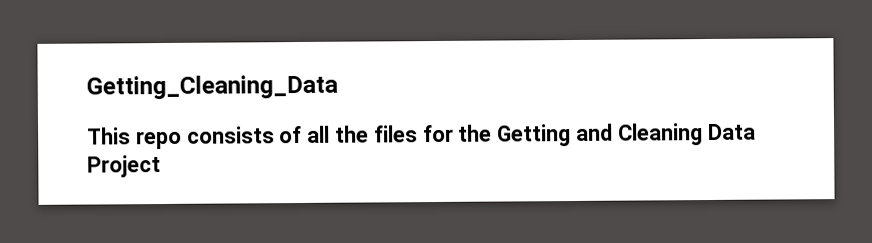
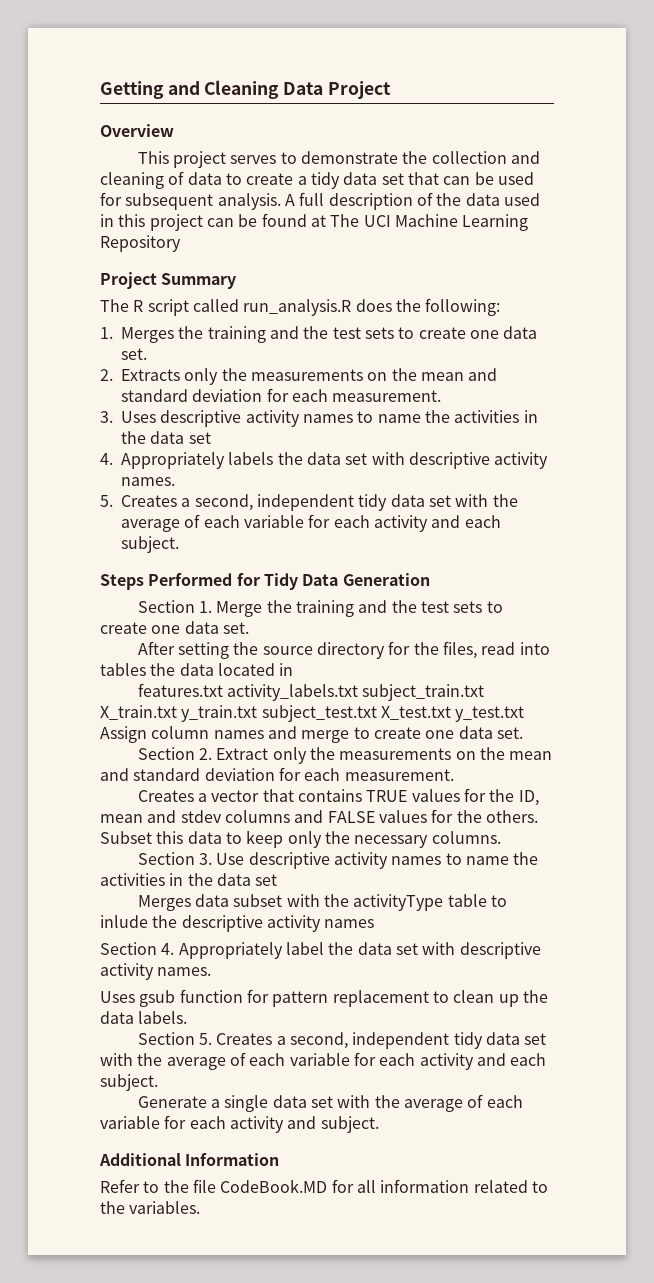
[86,74,338,100] [87,124,493,150] Getting_Cleaning_Data // This repo consists of all the files for the -> (100, 90) none
(161, 166) none -> [100,124,174,137] [137,151,541,168] [100,171,534,189] [100,192,540,210] [100,213,529,231] [100,235,181,252] [100,272,237,289] [100,298,501,316] [100,326,538,343] [121,348,147,360] [100,368,498,385] [121,388,442,402] [100,410,538,427] [121,431,211,444] [100,452,549,469] [121,477,175,486] [100,494,518,511] [121,514,501,532] [121,536,179,553] [100,573,430,590] [137,600,503,617] [100,621,249,634] [137,641,550,659] [100,663,294,676] [137,683,485,701] [100,705,525,722] [100,726,523,743] [137,747,553,764] [100,767,454,781] [137,788,539,806] [100,809,538,823] [100,830,501,848] [137,852,539,869] [100,873,278,886] [137,894,508,911] [100,915,375,932] [100,942,541,959] [100,963,212,980] [100,989,548,1007] [100,1011,188,1024] [137,1032,547,1049] [100,1052,547,1070] [100,1074,158,1091] [137,1094,523,1112] [100,1115,379,1133] [99,1153,280,1166] [100,1179,548,1193] [100,1201,201,1214] // Overview // This project serves to demonstrate the collection and cleaning of data to create a tidy data set that can be used for subsequent analysis. A full description of the data used in this project can be found at The UCI Machine Learning Repository // Project Summary // The R script called run_analysis.R does the following: // 1. Merges the training and the test sets to create one data set. // 2. Extracts only the measurements on the mean and standard deviation for each measurement. // 3. Uses descriptive activity names to name the activities in the data set // 4. Appropriately labels the data set with descriptive activity names. // 5. Creates a second, independent tidy data set with the average of each variable for each activity and each subject. // Steps Performed for Tidy Data Generation // Section 1. Merge the training and the test sets to create one data set. // After setting the source directory for the files, read into tables the data located in // features.txt activity_labels.txt subject_train.txt X_train.txt y_train.txt subject_test.txt X_test.txt y_test.txt Assign column names and merge to create one data set. // Section 2. Extract only the measurements on the mean and standard deviation for each measurement. // Creates a vector that contains TRUE values for the ID, mean and stdev columns and FALSE values for the others. Subset this data to keep only the necessary columns. // Section 3. Use descriptive activity names to name the activities in the data set // Merges data subset with the activityType table to inlude the descriptive activity names // Section 4. Appropriately label the data set with descriptive activity names. // Uses gsub function for pattern replacement to clean up the data labels. // Section 5. Creates a second, independent tidy data set with the average of each variable for each activity and each subject. // Generate a single data set with the average of each variable for each activity and subject. // Additional Information // Refer to the file CodeBook.MD for all information related to the variables.

